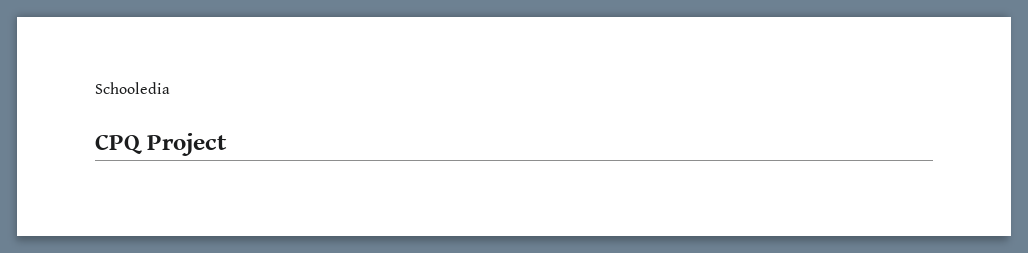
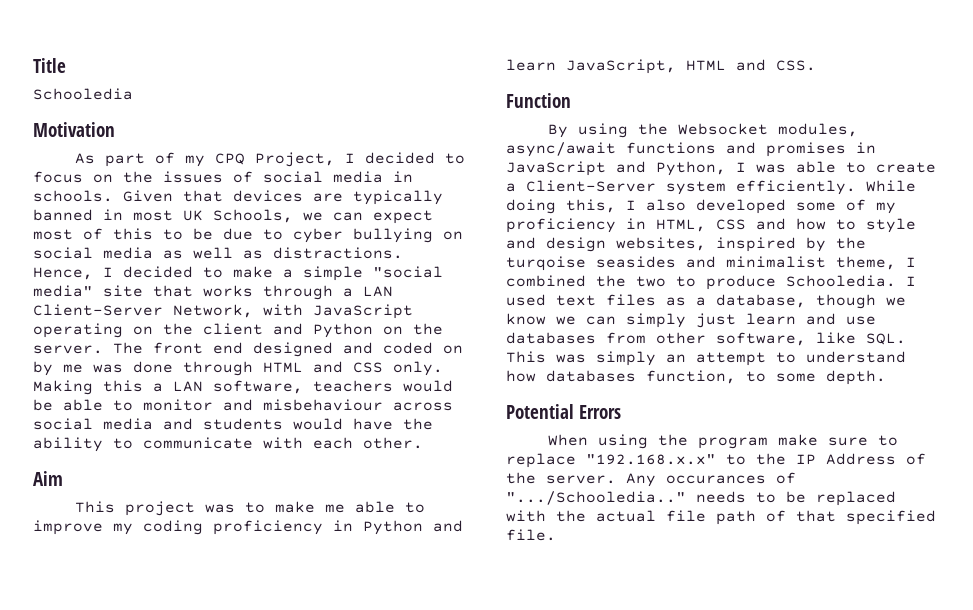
(95, 88) none -> [33,58,66,73] Title //
[95,133,227,156] CPQ Project -> [33,122,115,137] [74,152,465,167] [33,171,413,183] [33,190,443,205] [33,209,433,224] [33,228,463,243] [33,247,403,259] [33,266,443,281] [33,285,393,300] [33,304,413,319] [33,323,443,338] [33,342,463,357] [33,361,443,376] [33,380,453,395] [33,399,453,411] [33,418,433,430] [33,437,423,452] [33,471,63,486] [74,501,425,516] [33,520,463,535] [506,59,816,74] [506,93,571,108] [547,123,858,138] [506,142,876,157] [506,161,936,176] [506,180,916,195] [506,199,896,214] [506,218,916,233] [506,237,866,252] [506,256,916,271] [506,275,916,290] [506,294,906,309] [506,313,876,328] [506,332,906,346] [506,351,906,366] [506,370,886,385] [506,404,621,419] [547,434,898,449] [506,453,926,468] [506,472,796,487] [506,491,896,506] [506,510,936,525] [506,529,556,541] Motivation // As part of my CPQ Project, I decided to focus on the issues of social media in schools. Given that devices are typically banned in most UK Schools, we can expect most of this to be due to cyber bullying on social media as well as distractions. Hence, I decided to make a simple "social media" site that works through a LAN Client-Server Network, with JavaScript operating on the client and Python on the server. The front end designed and coded on by me was done through HTML and CSS only. Making this a LAN software, teachers would be able to monitor and misbehaviour across social media and students would have the ability to communicate with each other. // Aim // This project was to make me able to improve my coding proficiency in Python and learn JavaScript, HTML and CSS. // Function // By using the Websocket modules, async/await functions and promises in JavaScript and Python, I was able to create a Client-Server system efficiently. While doing this, I also developed some of my proficiency in HTML, CSS and how to style and design websites, inspired by the turqoise seasides and minimalist theme, I combined the two to produce Schooledia. I used text files as a database, though we know we can simply just learn and use databases from other software, like SQL. This was simply an attempt to understand how databases function, to some depth. // Potential Errors // When using the program make sure to replace "192.168.x.x" to the IP Address of the server. Any occurances of ".../Schooledia.." needs to be replaced with the actual file path of that specified file.

